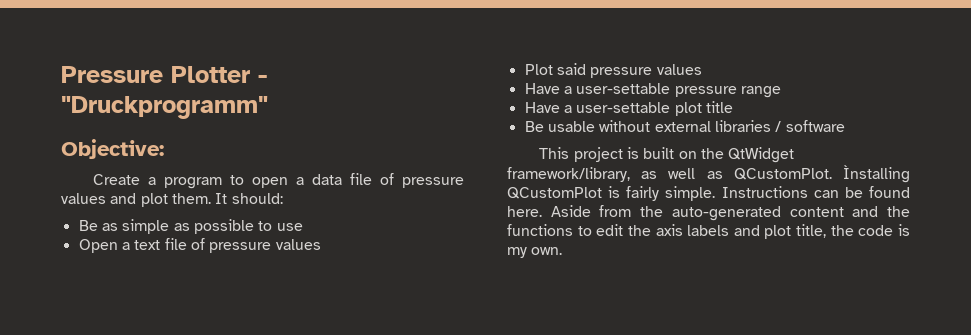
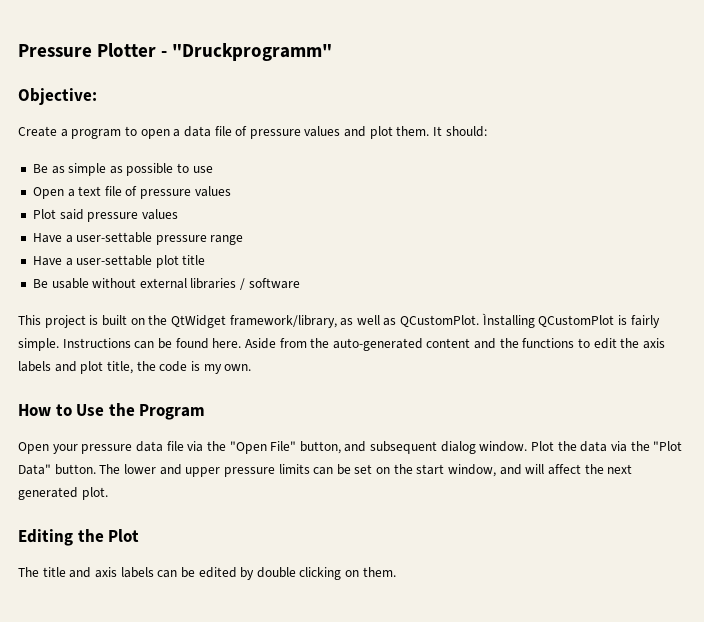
(563, 251) none -> [18,403,206,420] [18,441,683,454] [18,464,633,477] [18,487,108,500] [18,529,140,546] [18,567,396,580] // How to Use the Program // Open your pressure data file via the "Open File" button, and subsequent dialog window. Plot the data via the "Plot Data" button. The lower and upper pressure limits can be set on the start window, and will affect the next generated plot. // Editing the Plot // The title and axis labels can be edited by double clicking on them.

